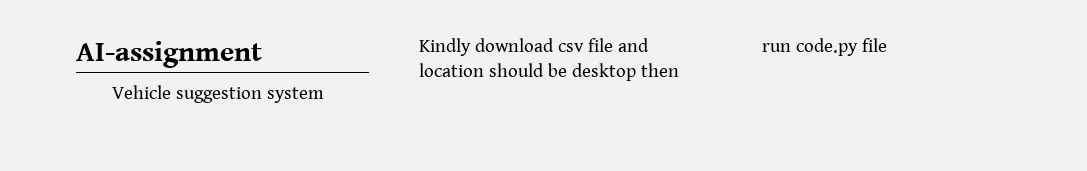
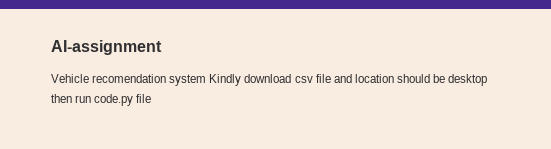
[175,87,262,103] suggestion -> [92,74,167,83] recomendation

